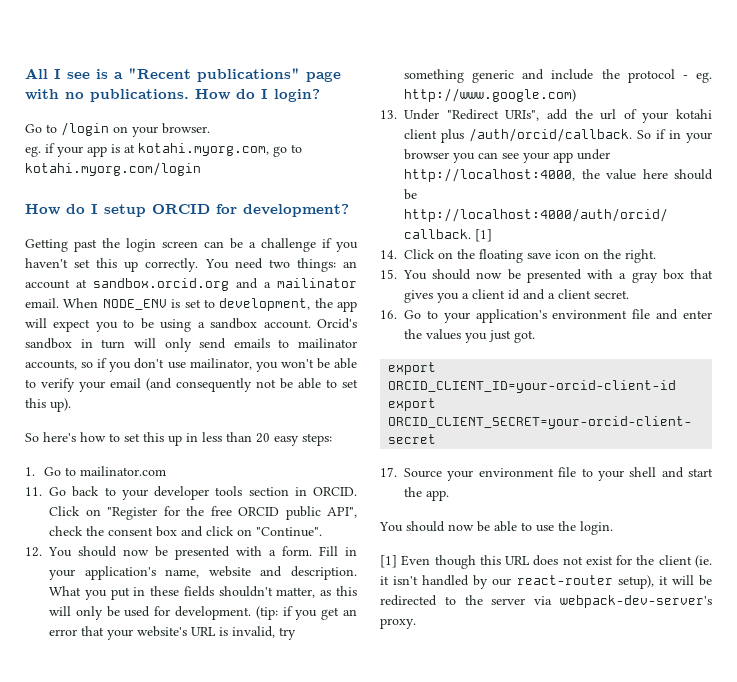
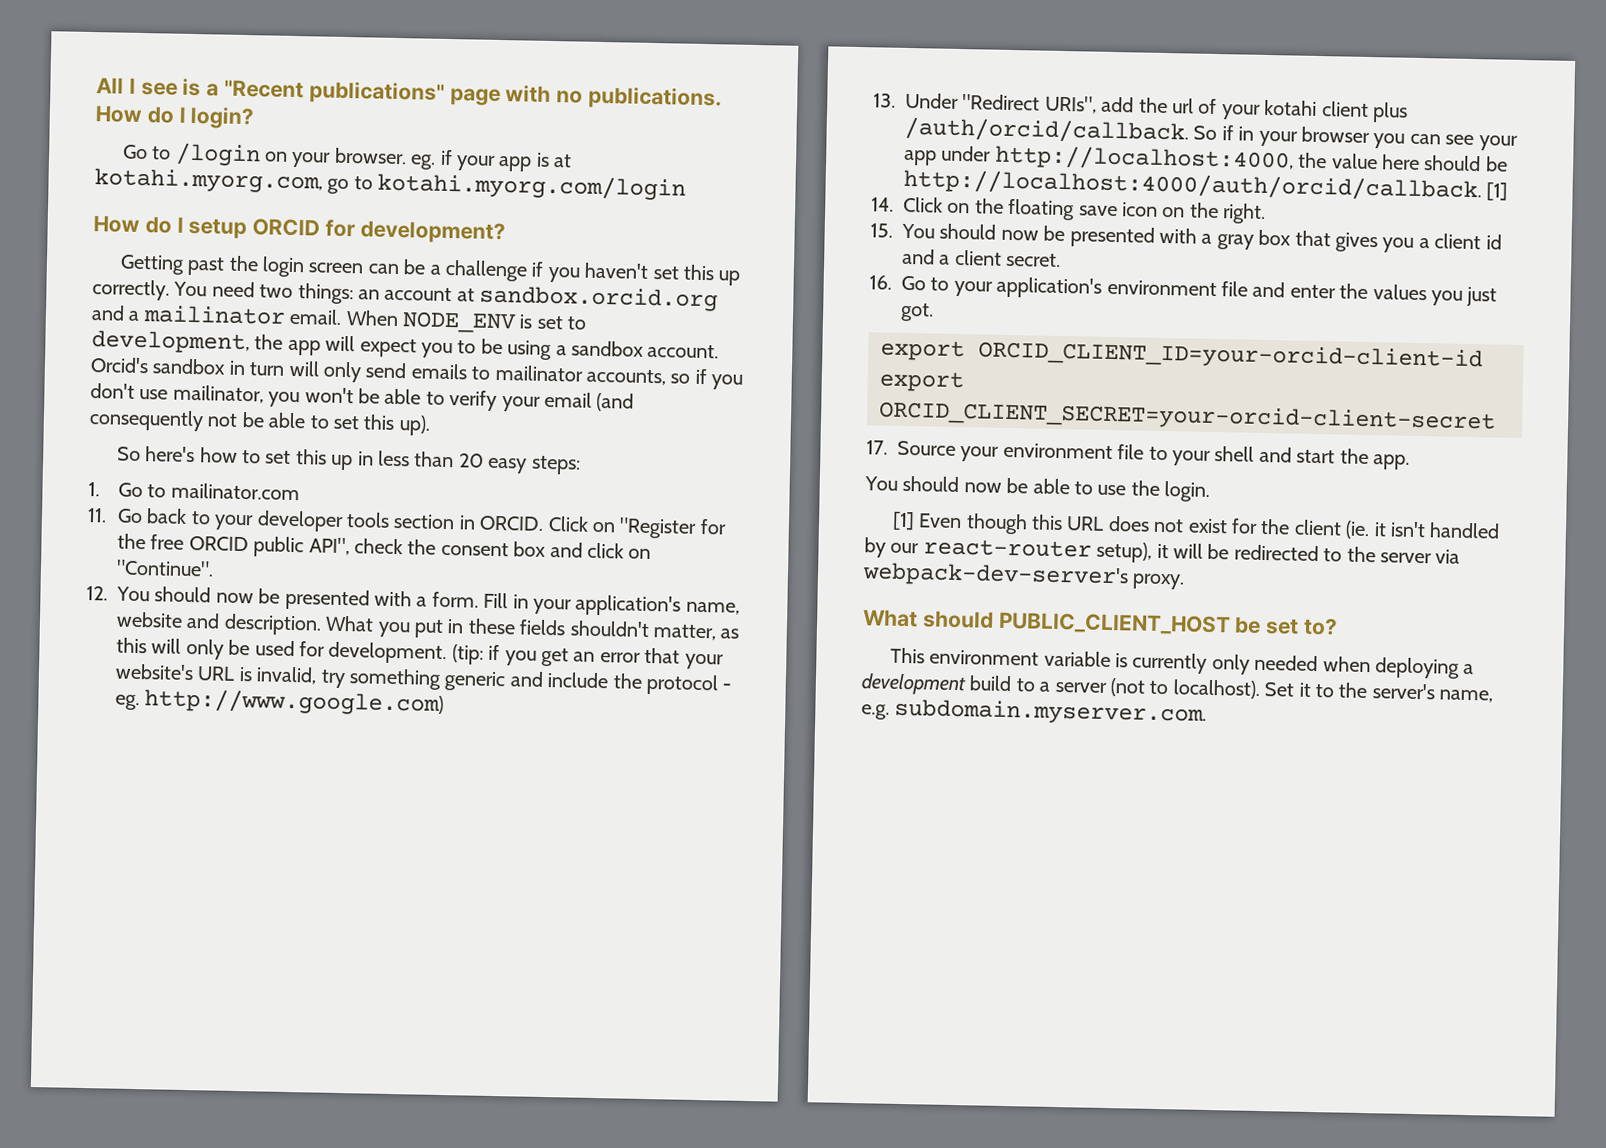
(210, 128) // -> (407, 156) none
(416, 623) none -> [862,609,1339,636] [889,647,1475,679] [861,673,1494,703] [861,698,1208,726] // What should PUBLIC_CLIENT_HOST be set to? // This environment variable is currently only needed when deploying a development build to a server (not to localhost). Set it to the server's name, e.g. subdomain.myserver.com.

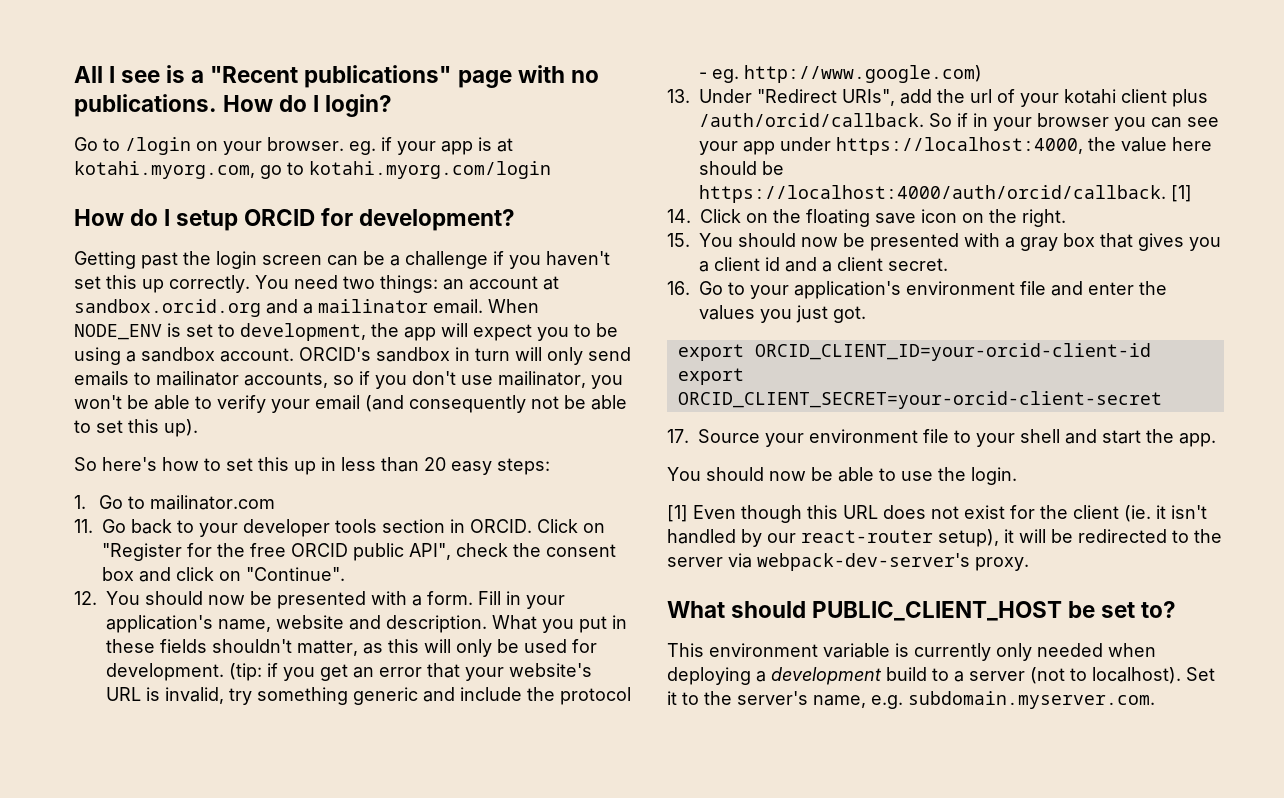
[90,357,149,374] Orcid's -> [299,347,371,361] ORCID's
[993,144,1294,173] http://localhost:4000, -> [836,137,1083,155] https://localhost:4000,
[903,168,1482,203] http://localhost:4000/auth/orcid/callback. -> [699,185,1166,203] https://localhost:4000/auth/orcid/callback.

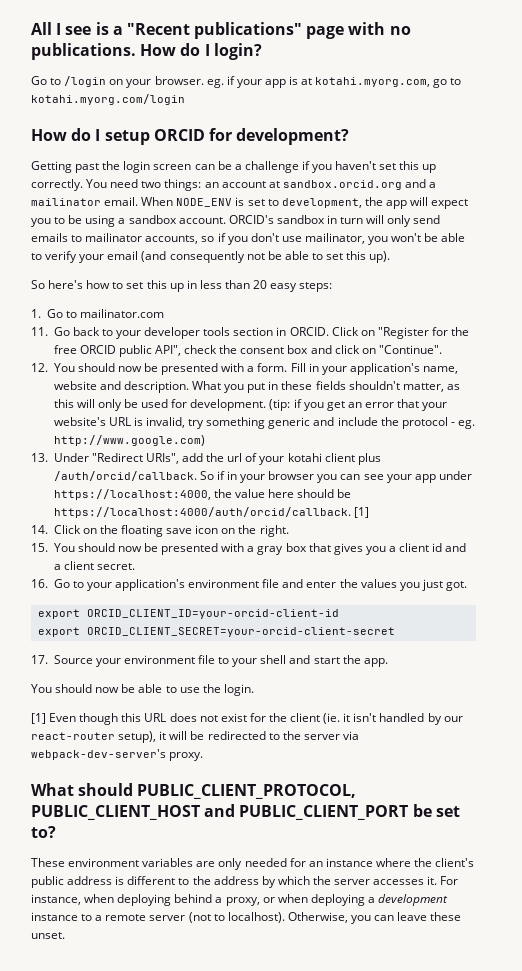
[812,601,1063,621] PUBLIC_CLIENT_HOST -> [137,784,357,799] [31,804,409,820] PUBLIC_CLIENT_PROTOCOL, PUBLIC_CLIENT_HOST and PUBLIC_CLIENT_PORT
[667,643,1103,661] This environment variable is currently only needed -> [31,858,475,870] [31,876,459,888] [31,894,275,906] These environment variables are only needed for an instance where the client's public address is different to the address by which the server accesses it. For instance, when deploying behind a proxy, or
[886,667,927,681] build -> [31,912,78,921] instance
(964, 676) none -> [105,914,147,921] remote
[1186,667,1215,681] [667,691,1155,709] Set it to the server's name, e.g. subdomain.myserver.com. -> [287,912,462,924] [31,932,65,939] Otherwise, you can leave these unset.

